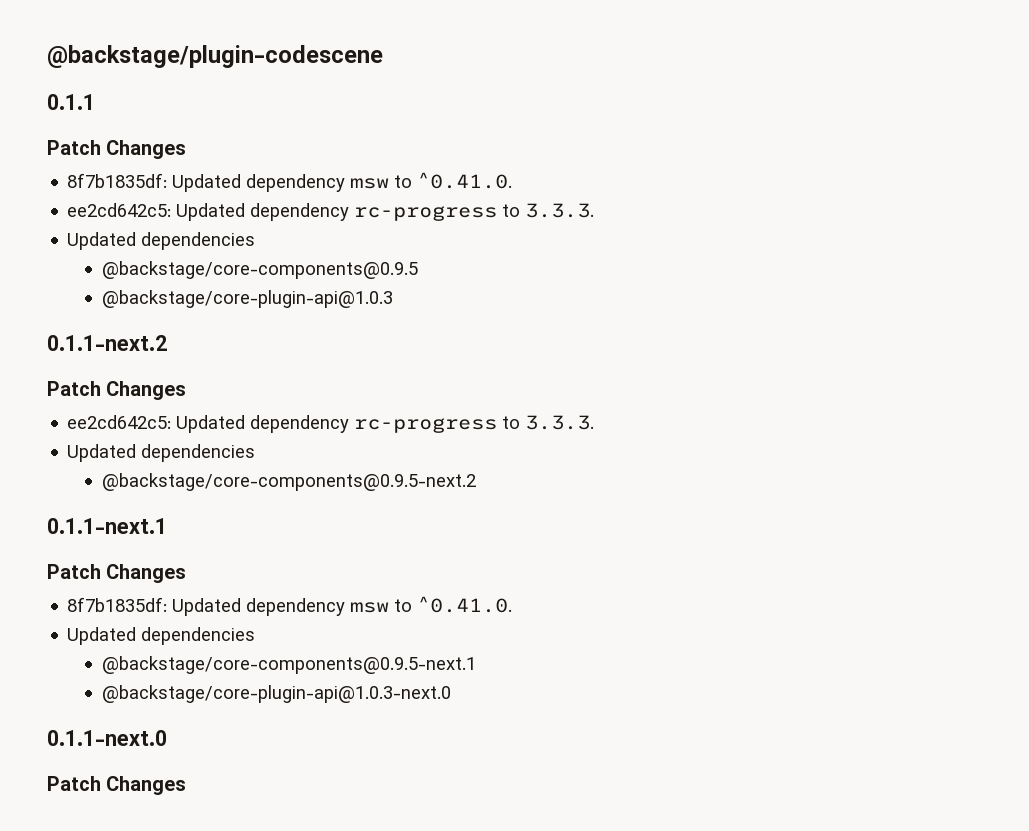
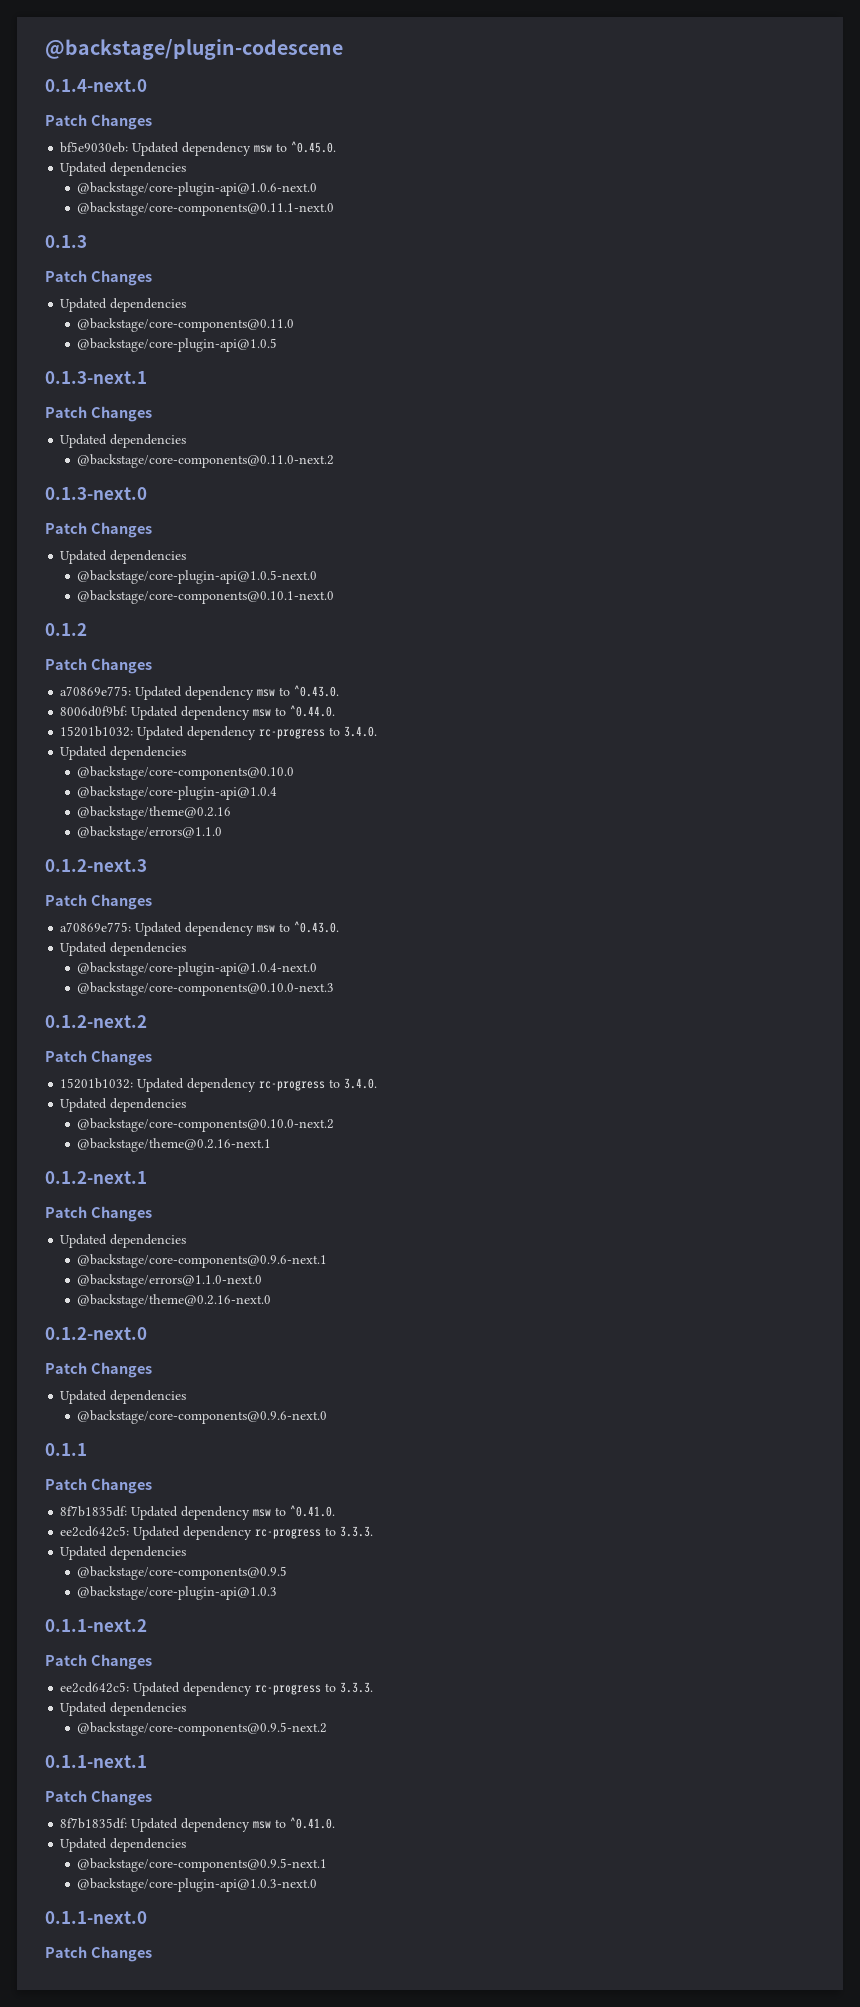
(383, 56) none -> [45,79,147,92] [45,114,152,130] [60,141,337,156] [60,162,187,176] [77,182,318,196] [77,202,335,216] [45,235,87,248] [45,270,152,286] [60,298,187,312] [77,318,295,332] [77,338,278,352] [45,371,147,384] [45,406,152,422] [60,434,187,448] [77,454,335,468] [45,487,147,500] [45,522,152,538] [60,550,187,564] [77,570,318,584] [77,590,335,604] [45,623,87,636] [45,658,152,674] [60,685,340,700] [60,705,336,720] [60,726,378,740] [60,746,187,760] [77,766,295,780] [77,786,278,800] [77,806,232,820] [77,826,223,840] [45,859,147,872] [45,894,152,910] [60,921,340,936] [60,942,187,956] [77,962,318,976] [77,982,335,996] [45,1015,147,1028] [45,1050,152,1066] [60,1078,378,1092] [60,1098,187,1112] [77,1118,335,1132] [77,1138,272,1152] [45,1171,147,1184] [45,1206,152,1222] [60,1234,187,1248] [77,1254,328,1268] [77,1274,263,1288] [77,1294,272,1308] [45,1327,147,1340] [45,1362,152,1378] [60,1390,187,1404] [77,1410,328,1424] // 0.1.4-next.0 // Patch Changes // bf5e9030eb: Updated dependency msw to ^0.45.0. // Updated dependencies // @backstage/core-plugin-api@1.0.6-next.0 // @backstage/core-components@0.11.1-next.0 // 0.1.3 // Patch Changes // Updated dependencies // @backstage/core-components@0.11.0 // @backstage/core-plugin-api@1.0.5 // 0.1.3-next.1 // Patch Changes // Updated dependencies // @backstage/core-components@0.11.0-next.2 // 0.1.3-next.0 // Patch Changes // Updated dependencies // @backstage/core-plugin-api@1.0.5-next.0 // @backstage/core-components@0.10.1-next.0 // 0.1.2 // Patch Changes // a70869e775: Updated dependency msw to ^0.43.0. // 8006d0f9bf: Updated dependency msw to ^0.44.0. // 15201b1032: Updated dependency rc-progress to 3.4.0. // Updated dependencies // @backstage/core-components@0.10.0 // @backstage/core-plugin-api@1.0.4 // @backstage/theme@0.2.16 // @backstage/errors@1.1.0 // 0.1.2-next.3 // Patch Changes // a70869e775: Updated dependency msw to ^0.43.0. // Updated dependencies // @backstage/core-plugin-api@1.0.4-next.0 // @backstage/core-components@0.10.0-next.3 // 0.1.2-next.2 // Patch Changes // 15201b1032: Updated dependency rc-progress to 3.4.0. // Updated dependencies // @backstage/core-components@0.10.0-next.2 // @backstage/theme@0.2.16-next.1 // 0.1.2-next.1 // Patch Changes // Updated dependencies // @backstage/core-components@0.9.6-next.1 // @backstage/errors@1.1.0-next.0 // @backstage/theme@0.2.16-next.0 // 0.1.2-next.0 // Patch Changes // Updated dependencies // @backstage/core-components@0.9.6-next.0

